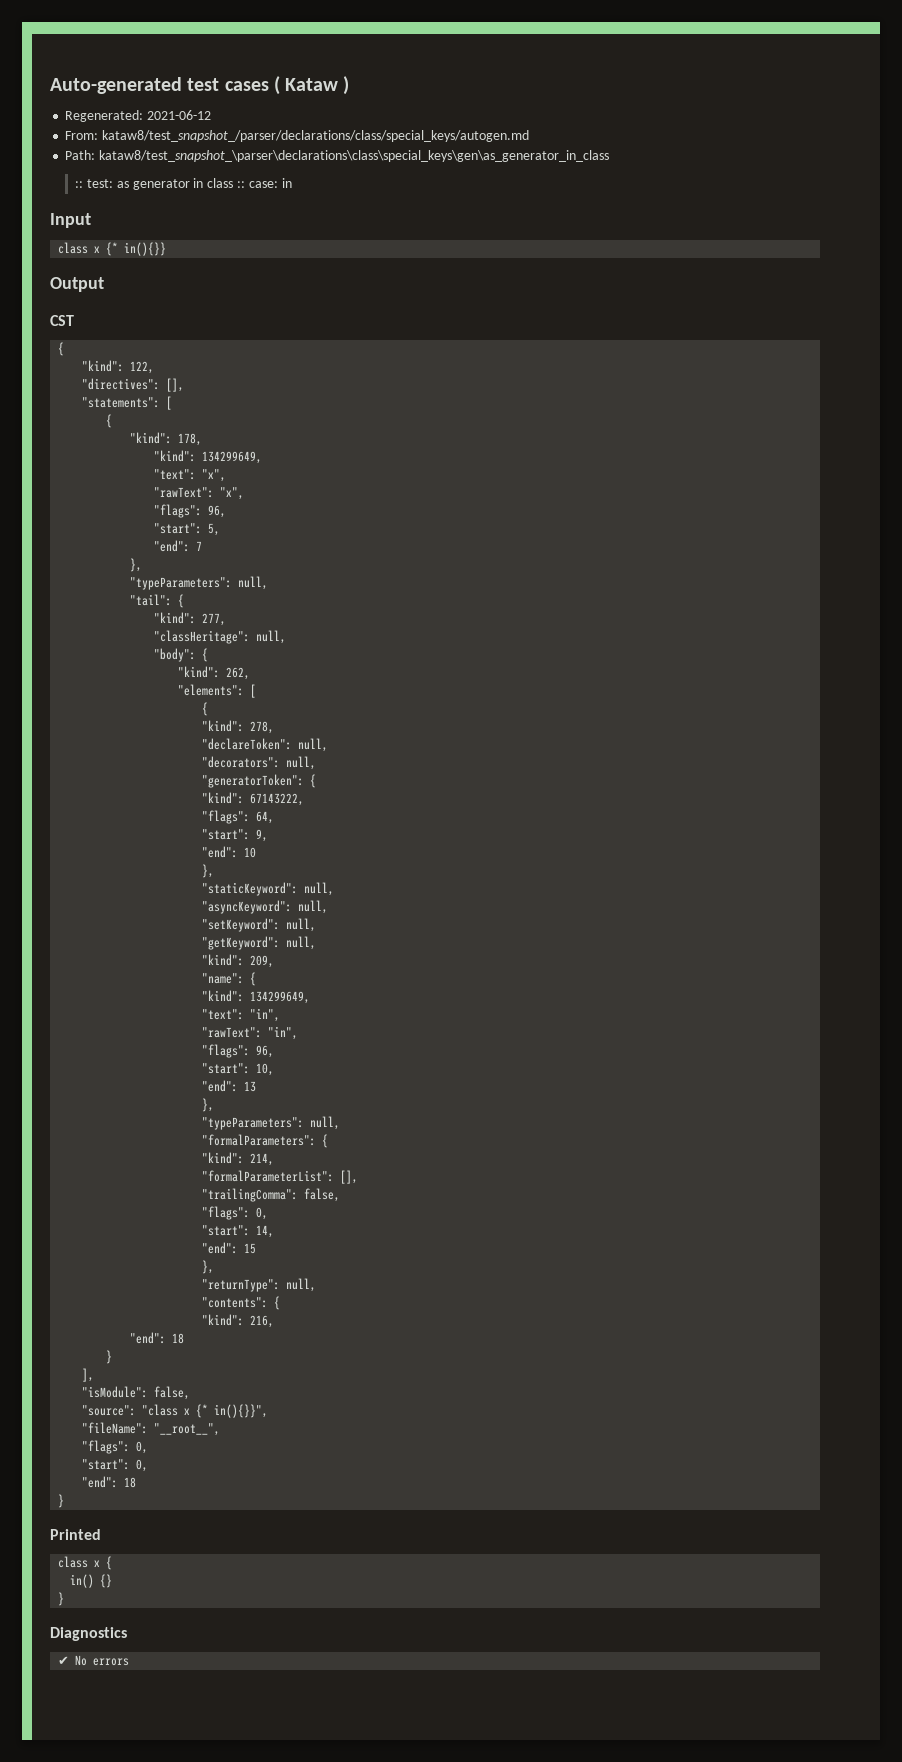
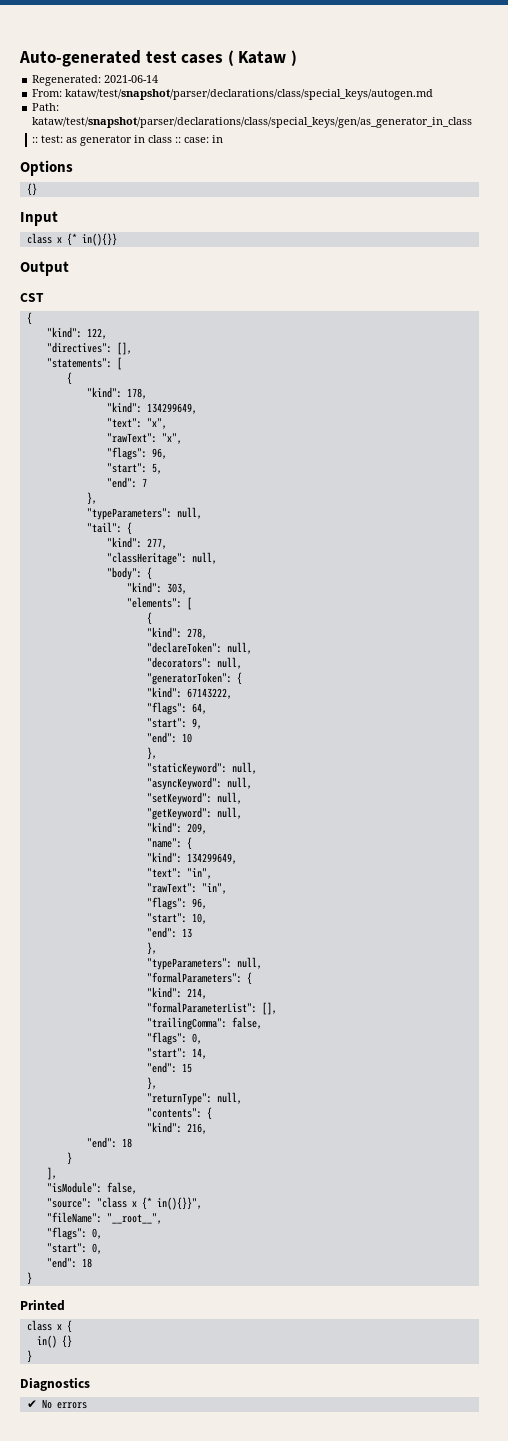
[147,110,212,120] 2021-06-12 -> [104,75,159,83] 2021-06-14
[102,130,530,142] kataw8/test_snapshot_/parser/declarations/class/special_keys/autogen.md -> [65,89,434,100] kataw/test/snapshot/parser/declarations/class/special_keys/autogen.md
[99,150,610,162] kataw8/test_snapshot_\parser\declarations\class\special_keys\gen\as_generator_in_class -> [32,117,473,128] kataw/test/snapshot/parser/declarations/class/special_keys/gen/as_generator_in_class
(292, 183) none -> [20,160,73,176] [26,183,37,196] // Options // {}
[226,667,251,680] 262, -> [166,583,187,594] 303,

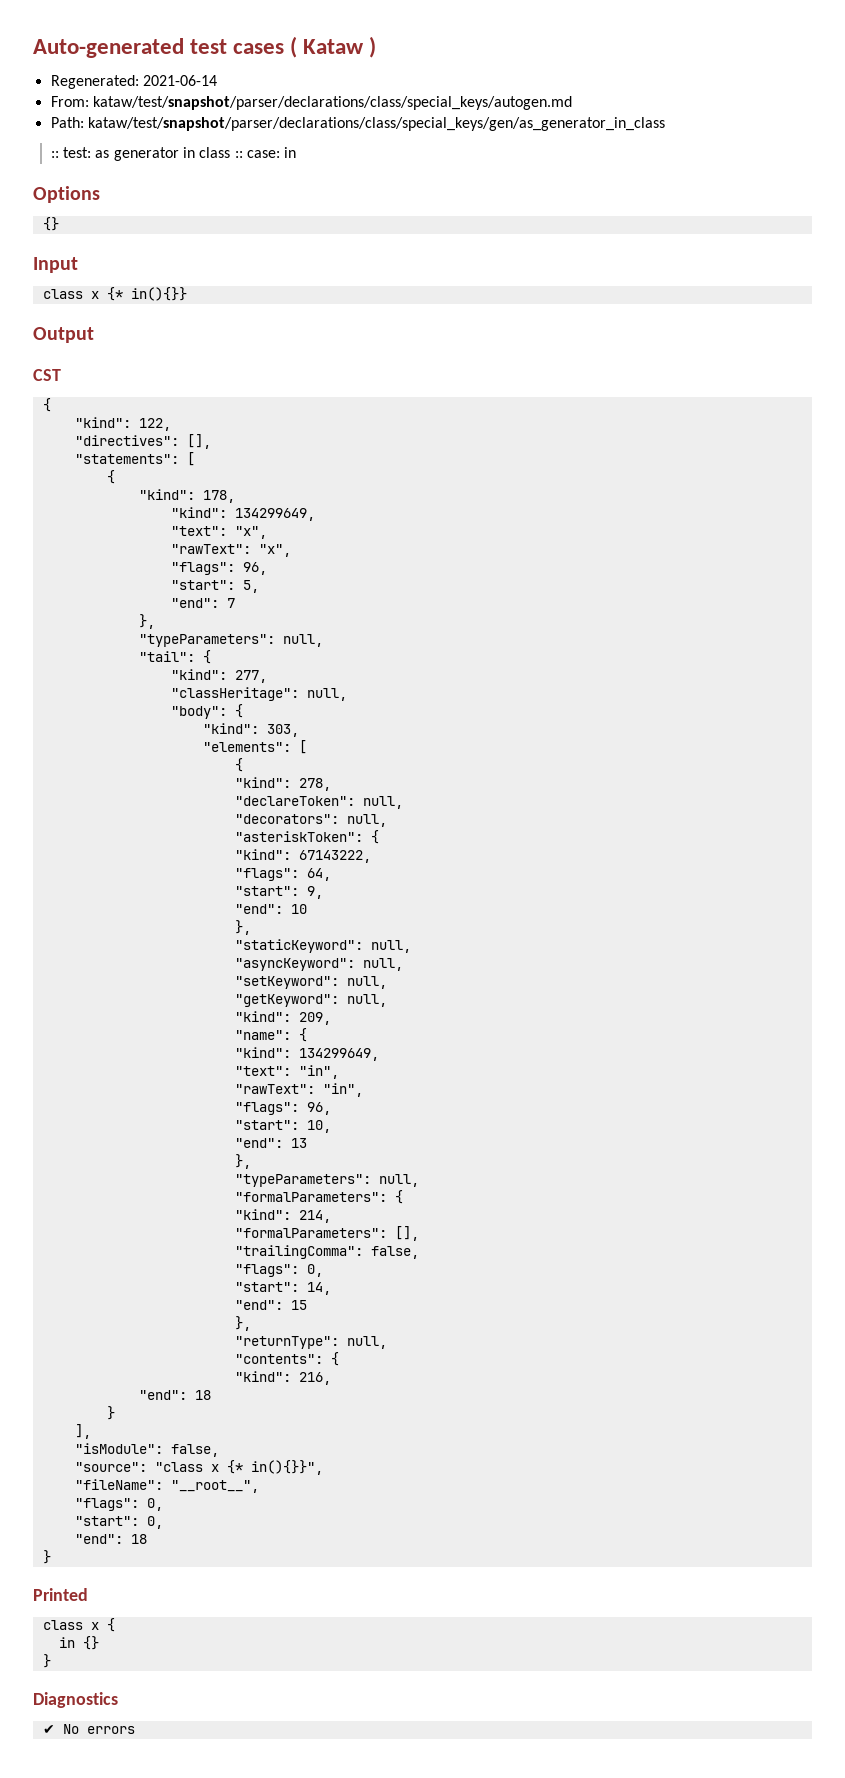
[146,672,232,685] "generatorToken": -> [234,831,363,842] "asteriskToken":
[146,1002,257,1013] "formalParameterList": -> [234,1228,387,1238] "formalParameters":
[36,1335,57,1348] in() -> [58,1637,75,1648] in

